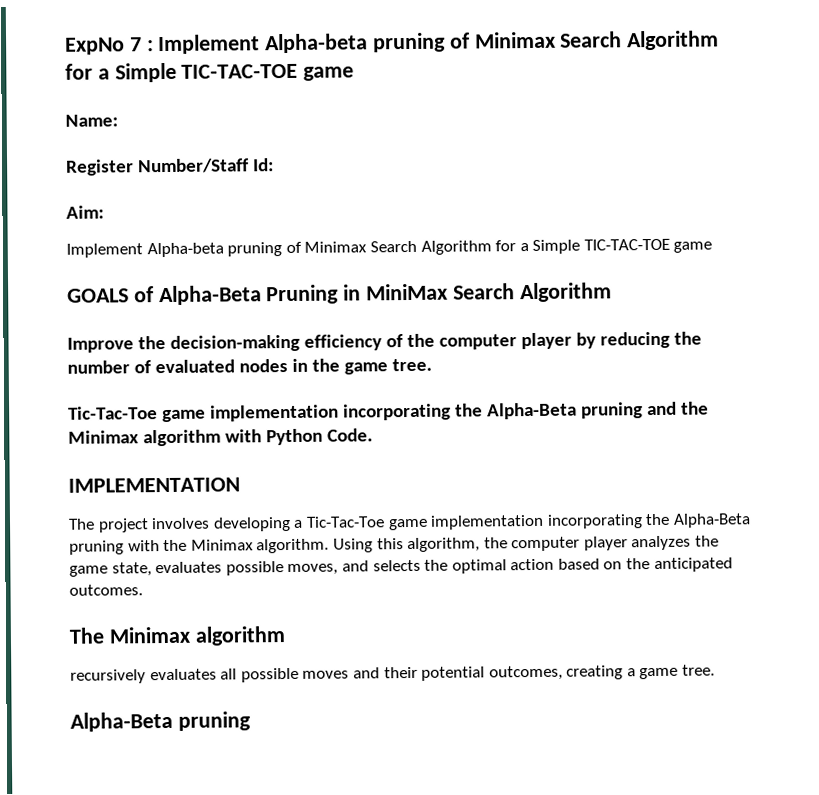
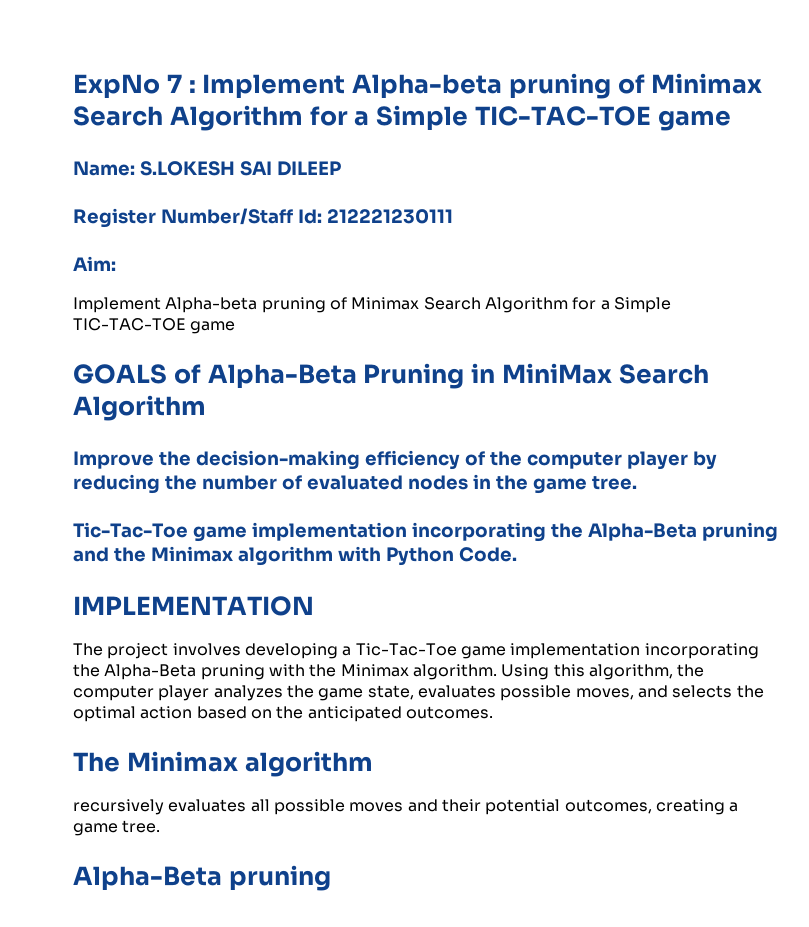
(118, 120) none -> [139,161,341,176] S.LOKESH SAI DILEEP
(274, 165) none -> [326,209,453,224] 212221230111

